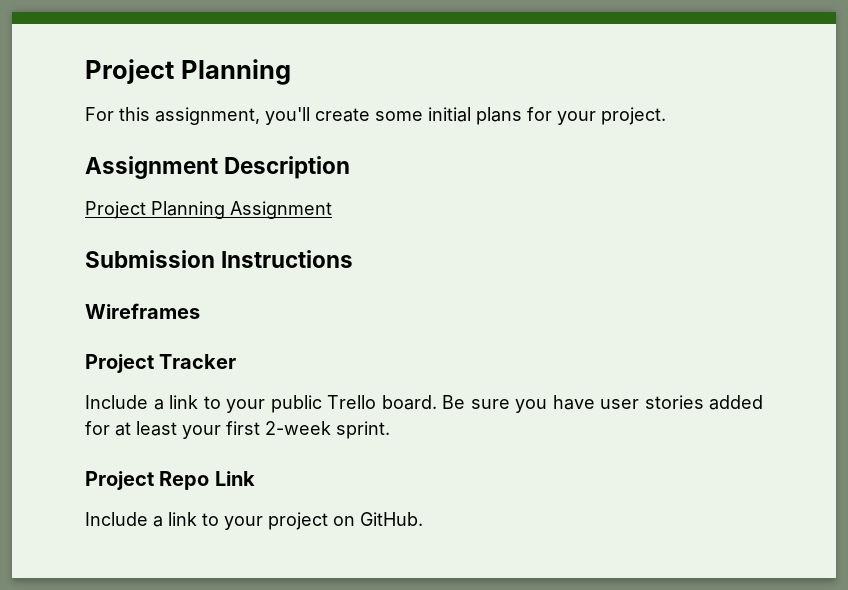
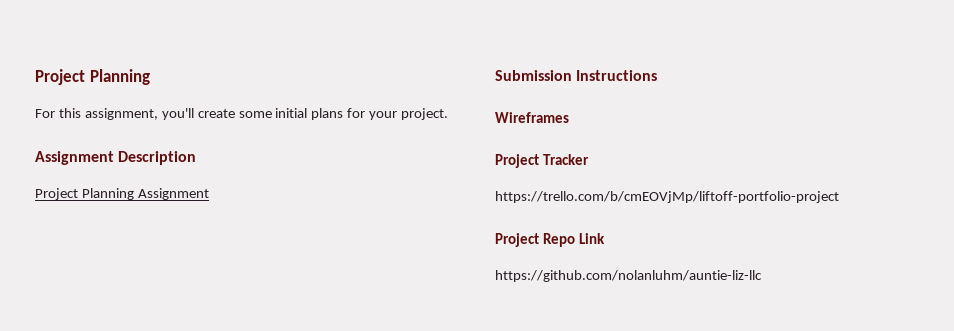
[85,395,763,413] [85,421,390,439] [85,471,255,490] [85,512,423,530] Include a link to your public Trello board. Be sure you have user stories added for at least your first 2-week sprint. // Project Repo Link // Include a link to your project on GitHub. -> [495,191,839,203] [495,233,606,247] [495,270,762,282] https://trello.com/b/cmEOVjMp/liftoff-portfolio-project // Project Repo Link // https://github.com/nolanluhm/auntie-liz-llc

